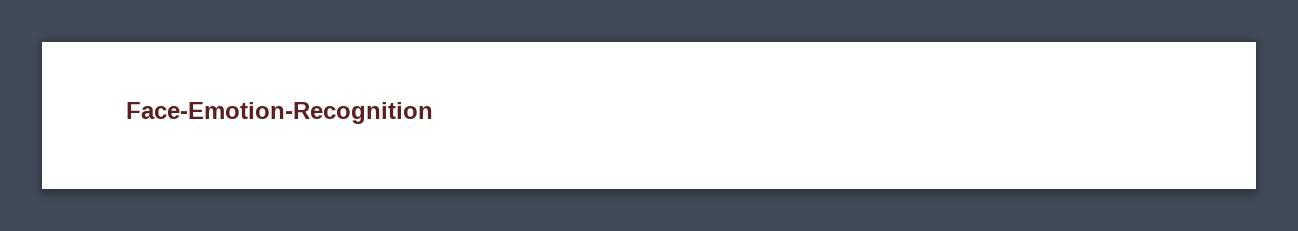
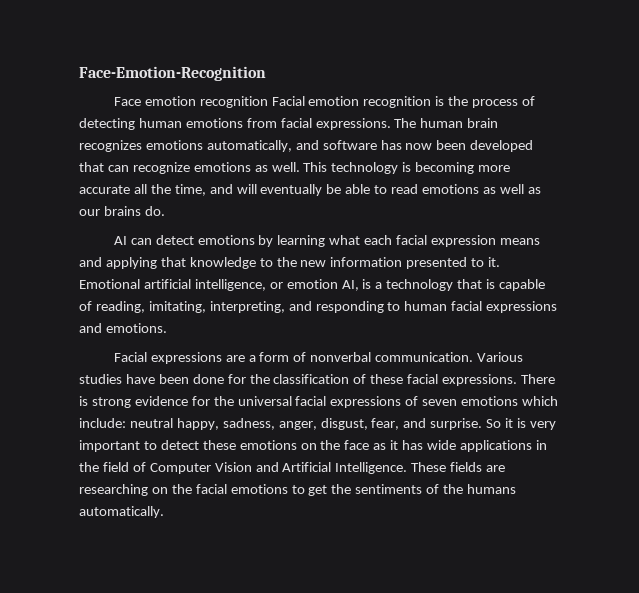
(433, 113) none -> [113,96,536,108] [79,118,499,130] [79,140,534,152] [79,162,511,174] [79,184,541,196] [79,206,165,216] [113,235,540,247] [79,257,501,269] [79,279,546,291] [79,301,558,313] [79,323,167,333] [113,352,524,364] [79,374,556,386] [79,396,559,408] [79,418,556,430] [79,440,547,452] [79,462,506,474] [79,484,517,496] [79,506,164,518] // Face emotion recognition Facial emotion recognition is the process of detecting human emotions from facial expressions. The human brain recognizes emotions automatically, and software has now been developed that can recognize emotions as well. This technology is becoming more accurate all the time, and will eventually be able to read emotions as well as our brains do. // AI can detect emotions by learning what each facial expression means and applying that knowledge to the new information presented to it. Emotional artificial intelligence, or emotion AI, is a technology that is capable of reading, imitating, interpreting, and responding to human facial expressions and emotions. // Facial expressions are a form of nonverbal communication. Various studies have been done for the classification of these facial expressions. There is strong evidence for the universal facial expressions of seven emotions which include: neutral happy, sadness, anger, disgust, fear, and surprise. So it is very important to detect these emotions on the face as it has wide applications in the field of Computer Vision and Artificial Intelligence. These fields are researching on the facial emotions to get the sentiments of the humans automatically.

